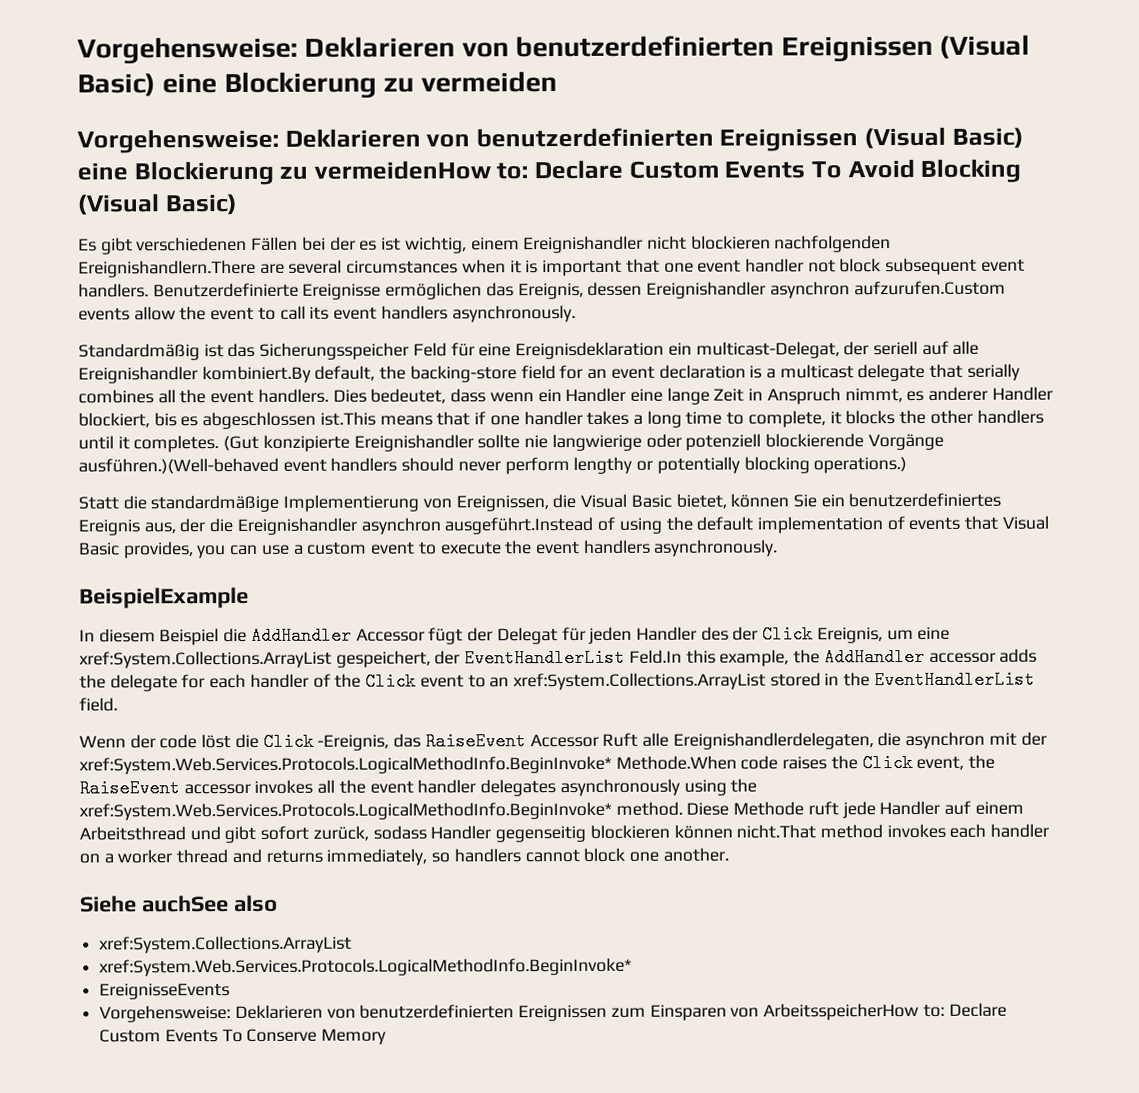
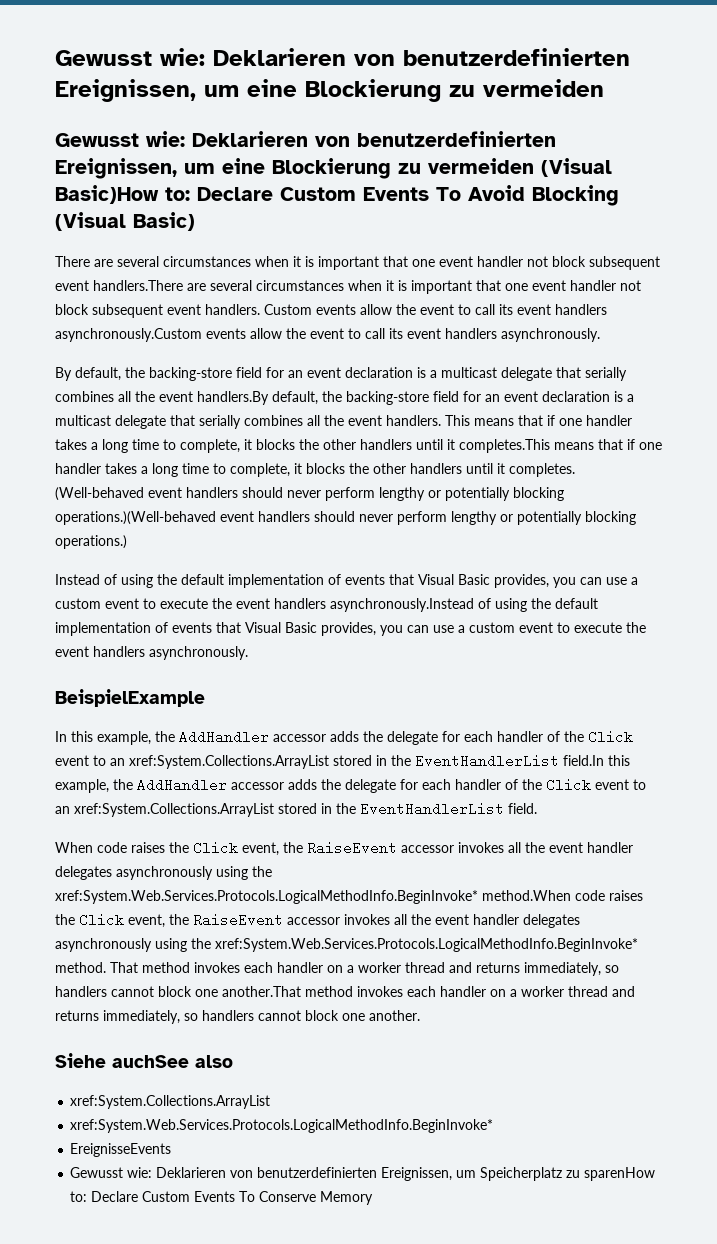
[77,34,1031,65] [77,73,156,97] Vorgehensweise: Deklarieren von benutzerdefinierten Ereignissen (Visual Basic) -> [55,48,630,66] [55,79,239,102] Gewusst wie: Deklarieren von benutzerdefinierten Ereignissen, um
[77,126,1024,154] [77,160,491,186] Vorgehensweise: Deklarieren von benutzerdefinierten Ereignissen (Visual Basic) eine Blockierung zu vermeidenHow -> [55,131,556,147] [55,158,612,179] [55,185,159,204] Gewusst wie: Deklarieren von benutzerdefinierten Ereignissen, um eine Blockierung zu vermeiden (Visual Basic)How
[78,235,892,255] [78,259,256,278] Es gibt verschiedenen Fällen bei der es ist wichtig, einem Ereignishandler nicht blockieren nachfolgenden Ereignishandlern.There -> [55,256,660,270] [55,280,183,291] There are several circumstances when it is important that one event handler not block subsequent event handlers.There
[152,280,1006,300] Benutzerdefinierte Ereignisse ermöglichen das Ereignis, dessen Ereignishandler asynchron aufzurufen.Custom -> [264,304,607,315] [55,328,202,342] Custom events allow the event to call its event handlers asynchronously.Custom
[78,340,980,361] [78,365,311,384] Standardmäßig ist das Sicherungsspeicher Feld für eine Ereignisdeklaration ein multicast-Delegat, der seriell auf alle Ereignishandler kombiniert.By -> [55,367,627,381] [55,391,269,405] By default, the backing-store field for an event declaration is a multicast delegate that serially combines all the event handlers.By
[332,386,1053,405] [78,411,376,430] Dies bedeutet, dass wenn ein Handler eine lange Zeit in Anspruch nimmt, es anderer Handler blockiert, bis es abgeschlossen ist.This -> [445,415,632,426] [55,439,550,453] This means that if one handler takes a long time to complete, it blocks the other handlers until it completes.This
[223,433,944,452] [78,457,279,475] (Gut konzipierte Ereignishandler sollte nie langwierige oder potenziell blockierende Vorgänge ausführen.)(Well-behaved -> [55,487,564,501] [55,511,216,525] (Well-behaved event handlers should never perform lengthy or potentially blocking operations.)(Well-behaved
[78,492,1002,513] [78,516,594,536] Statt die standardmäßige Implementierung von Ereignissen, die Visual Basic bietet, können Sie ein benutzerdefiniertes Ereignis aus, der die Ereignishandler asynchron ausgeführt.Instead -> [55,574,638,588] [55,598,474,612] Instead of using the default implementation of events that Visual Basic provides, you can use a custom event to execute the event handlers asynchronously.Instead
[98,625,951,646] [79,648,682,669] diesem Beispiel die AddHandler Accessor fügt der Delegat für jeden Handler des der Click Ereignis, um eine xref:System.Collections.ArrayList gespeichert, der EventHandlerList Feld.In -> [71,730,633,745] [55,754,604,769] this example, the AddHandler accessor adds the delegate for each handler of the Click event to an xref:System.Collections.ArrayList stored in the EventHandlerList field.In
[79,731,1047,751] [79,755,737,775] Wenn der code löst die Click -Ereignis, das RaiseEvent Accessor Ruft alle Ereignishandlerdelegaten, die asynchron mit der xref:System.Web.Services.Protocols.LogicalMethodInfo.BeginInvoke* Methode.When -> [55,841,633,856] [55,866,272,880] [55,890,571,904] When code raises the Click event, the RaiseEvent accessor invokes all the event handler delegates asynchronously using the xref:System.Web.Services.Protocols.LogicalMethodInfo.BeginInvoke* method.When
[686,800,1024,819] [79,824,817,844] Diese Methode ruft jede Handler auf einem Arbeitsthread und gibt sofort zurück, sodass Handler gegenseitig blockieren können nicht.That -> [110,962,619,976] [55,986,301,997] That method invokes each handler on a worker thread and returns immediately, so handlers cannot block one another.That
[99,1002,920,1023] Vorgehensweise: Deklarieren von benutzerdefinierten Ereignissen zum Einsparen von ArbeitsspeicherHow -> [70,1167,656,1181] Gewusst wie: Deklarieren von benutzerdefinierten Ereignissen, um Speicherplatz zu sparenHow

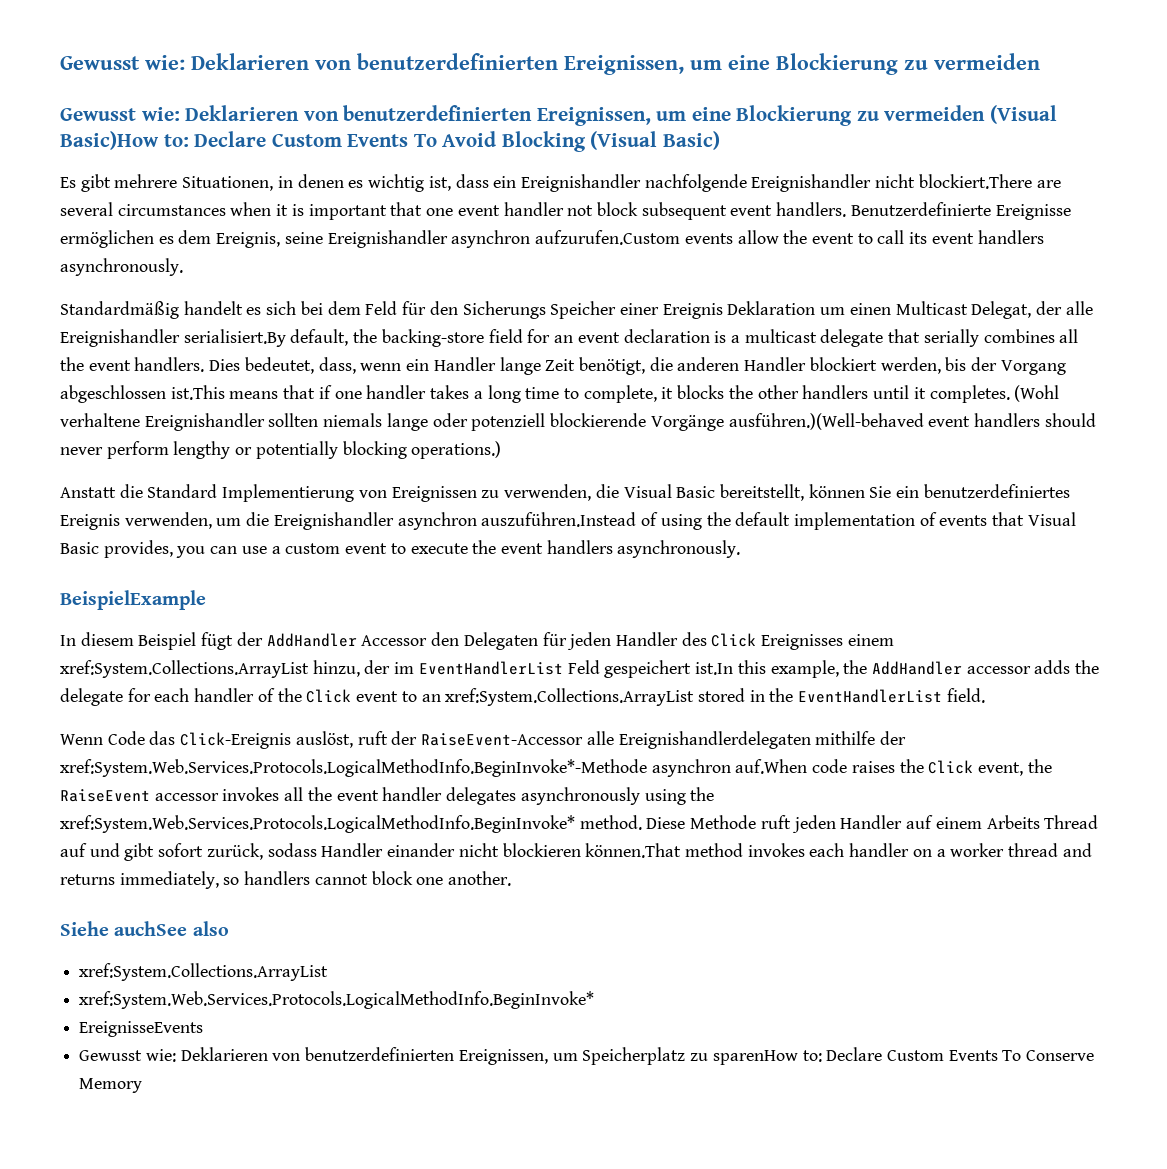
[55,256,660,270] [55,280,183,291] There are several circumstances when it is important that one event handler not block subsequent event handlers.There -> [60,174,1032,192] Es gibt mehrere Situationen, in denen es wichtig ist, dass ein Ereignishandler nachfolgende Ereignishandler nicht blockiert.There
[264,304,607,315] [55,328,202,342] Custom events allow the event to call its event handlers asynchronously.Custom -> [850,202,1071,220] [60,230,681,248] Benutzerdefinierte Ereignisse ermöglichen es dem Ereignis, seine Ereignishandler asynchron aufzurufen.Custom
[55,367,627,381] [55,391,269,405] By default, the backing-store field for an event declaration is a multicast delegate that serially combines all the event handlers.By -> [60,301,1093,319] [60,329,286,347] Standardmäßig handelt es sich bei dem Feld für den Sicherungs Speicher einer Ereignis Deklaration um einen Multicast Delegat, der alle Ereignishandler serialisiert.By
[445,415,632,426] [55,439,550,453] This means that if one handler takes a long time to complete, it blocks the other handlers until it completes.This -> [209,357,1066,375] [60,385,225,403] Dies bedeutet, dass, wenn ein Handler lange Zeit benötigt, die anderen Handler blockiert werden, bis der Vorgang abgeschlossen ist.This
[55,487,564,501] [55,511,216,525] (Well-behaved event handlers should never perform lengthy or potentially blocking operations.)(Well-behaved -> [1014,385,1060,402] [60,413,924,431] (Wohl verhaltene Ereignishandler sollten niemals lange oder potenziell blockierende Vorgänge ausführen.)(Well-behaved
[55,574,638,588] [55,598,474,612] Instead of using the default implementation of events that Visual Basic provides, you can use a custom event to execute the event handlers asynchronously.Instead -> [60,484,1070,502] [60,512,637,530] Anstatt die Standard Implementierung von Ereignissen zu verwenden, die Visual Basic bereitstellt, können Sie ein benutzerdefiniertes Ereignis verwenden, um die Ereignishandler asynchron auszuführen.Instead
[71,730,633,745] [55,754,604,769] this example, the AddHandler accessor adds the delegate for each handler of the Click event to an xref:System.Collections.ArrayList stored in the EventHandlerList field.In -> [80,632,894,650] [60,660,734,678] diesem Beispiel fügt der AddHandler Accessor den Delegaten für jeden Handler des Click Ereignisses einem xref:System.Collections.ArrayList hinzu, der im EventHandlerList Feld gespeichert ist.In
[55,841,633,856] [55,866,272,880] [55,890,571,904] When code raises the Click event, the RaiseEvent accessor invokes all the event handler delegates asynchronously using the xref:System.Web.Services.Protocols.LogicalMethodInfo.BeginInvoke* method.When -> [60,731,906,749] [60,759,808,777] Wenn Code das Click-Ereignis auslöst, ruft der RaiseEvent-Accessor alle Ereignishandlerdelegaten mithilfe der xref:System.Web.Services.Protocols.LogicalMethodInfo.BeginInvoke*-Methode asynchron auf.When
[110,962,619,976] [55,986,301,997] That method invokes each handler on a worker thread and returns immediately, so handlers cannot block one another.That -> [646,815,1099,833] [60,843,682,861] Diese Methode ruft jeden Handler auf einem Arbeits Thread auf und gibt sofort zurück, sodass Handler einander nicht blockieren können.That

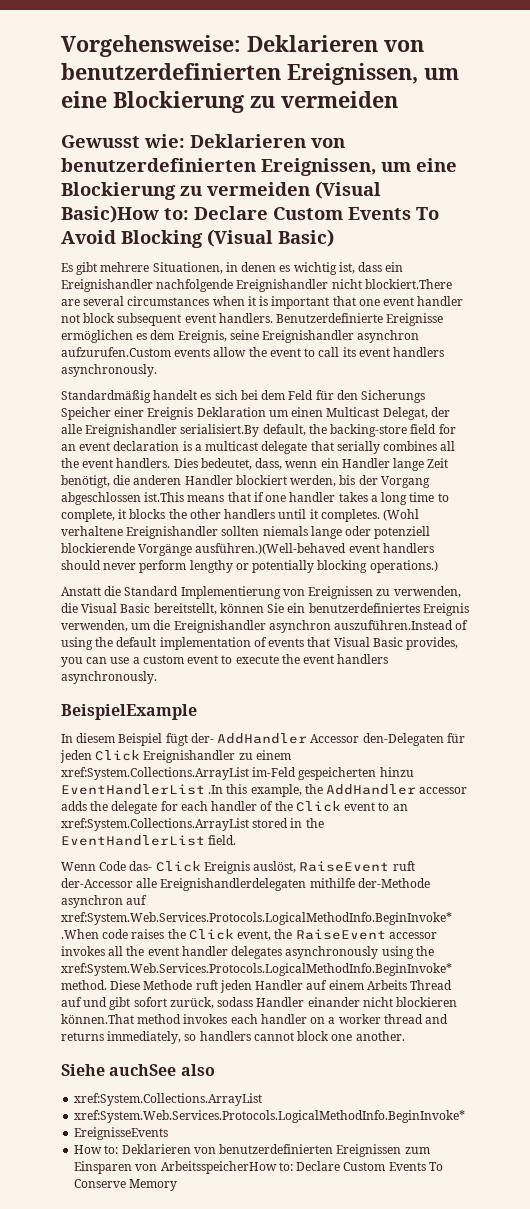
[60,55,185,70] Gewusst wie: -> [61,35,241,57] Vorgehensweise:
[236,632,263,646] der -> [190,733,214,743] der-
[431,632,894,650] [60,660,734,678] den Delegaten für jeden Handler des Click Ereignisses einem xref:System.Collections.ArrayList hinzu, der im EventHandlerList Feld gespeichert ist.In -> [362,733,465,746] [60,750,291,763] [61,767,414,780] [61,784,224,795] den-Delegaten für jeden Click Ereignishandler zu einem xref:System.Collections.ArrayList im-Feld gespeicherten hinzu EventHandlerList .In
[149,731,906,749] [60,759,808,777] das Click-Ereignis auslöst, ruft der RaiseEvent-Accessor alle Ereignishandlerdelegaten mithilfe der xref:System.Web.Services.Protocols.LogicalMethodInfo.BeginInvoke*-Methode asynchron auf.When -> [129,861,415,874] [61,878,430,891] [61,895,148,908] [61,912,452,925] [61,929,99,939] das- Click Ereignis auslöst, RaiseEvent ruft der-Accessor alle Ereignishandlerdelegaten mithilfe der-Methode asynchron auf xref:System.Web.Services.Protocols.LogicalMethodInfo.BeginInvoke* .When
[79,1047,798,1065] Gewusst wie: Deklarieren von benutzerdefinierten Ereignissen, um Speicherplatz zu sparenHow -> [74,1144,430,1157] [74,1161,277,1174] How to: Deklarieren von benutzerdefinierten Ereignissen zum Einsparen von ArbeitsspeicherHow

